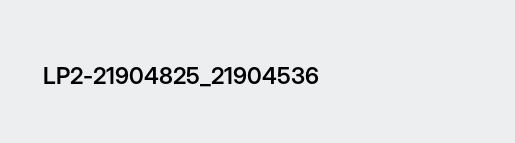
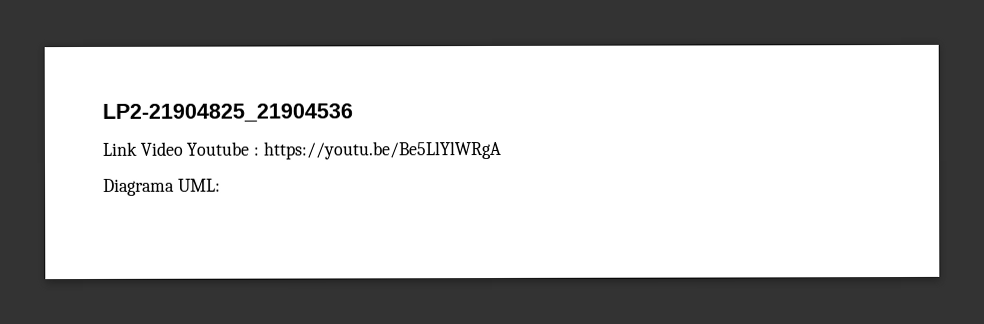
(319, 77) none -> [102,140,501,160] [103,178,221,196] // Link Video Youtube : https://youtu.be/Be5LlYlWRgA // Diagrama UML:

